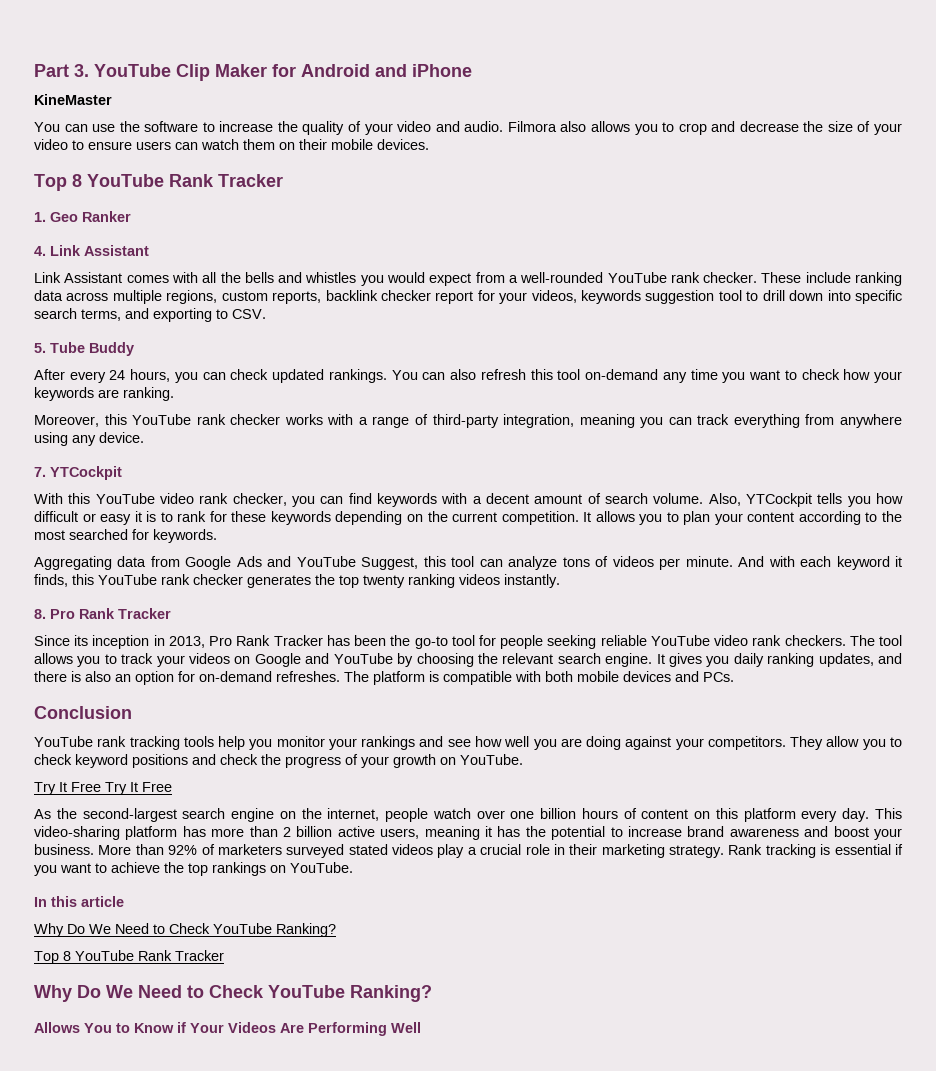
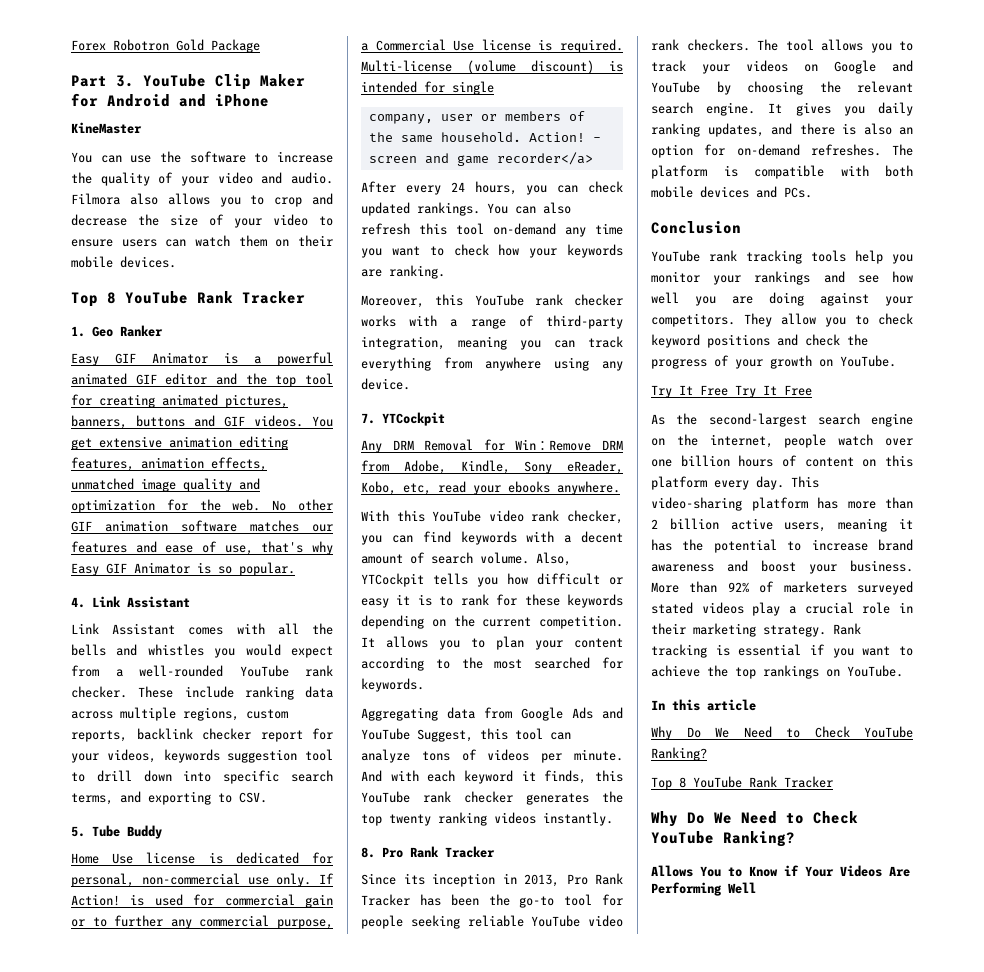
(34, 70) none -> [71,39,260,53] Forex Robotron Gold Package //
(131, 216) none -> [71,352,333,366] [71,373,333,387] [71,394,288,408] [71,415,333,429] [71,436,288,450] [71,457,267,471] [71,478,260,492] [71,499,333,513] [71,520,333,532] [71,541,333,555] [71,562,295,576] // Easy GIF Animator is a powerful animated GIF editor and the top tool for creating animated pictures, banners, buttons and GIF videos. You get extensive animation editing features, animation effects, unmatched image quality and optimization for the web. No other GIF animation software matches our features and ease of use, that's why Easy GIF Animator is so popular.
(134, 349) none -> [71,852,333,864] [71,873,334,887] [71,894,333,908] [71,915,333,929] [361,39,623,53] [361,60,623,74] [361,81,494,95] [368,111,585,124] [368,132,601,143] [368,152,593,166] // Home Use license is dedicated for personal, non-commercial use only. If Action! is used for commercial gain or to further any commercial purpose, a Commercial Use license is required. Multi-license (volume discount) is intended for single // company, user or members of the same household. Action! - screen and game recorder</a>
(122, 473) none -> [361,439,623,453] [361,460,623,474] [361,481,620,495] // Any DRM Removal for Win：Remove DRM from Adobe, Kindle, Sony eReader, Kobo, etc, read your ebooks anywhere.

